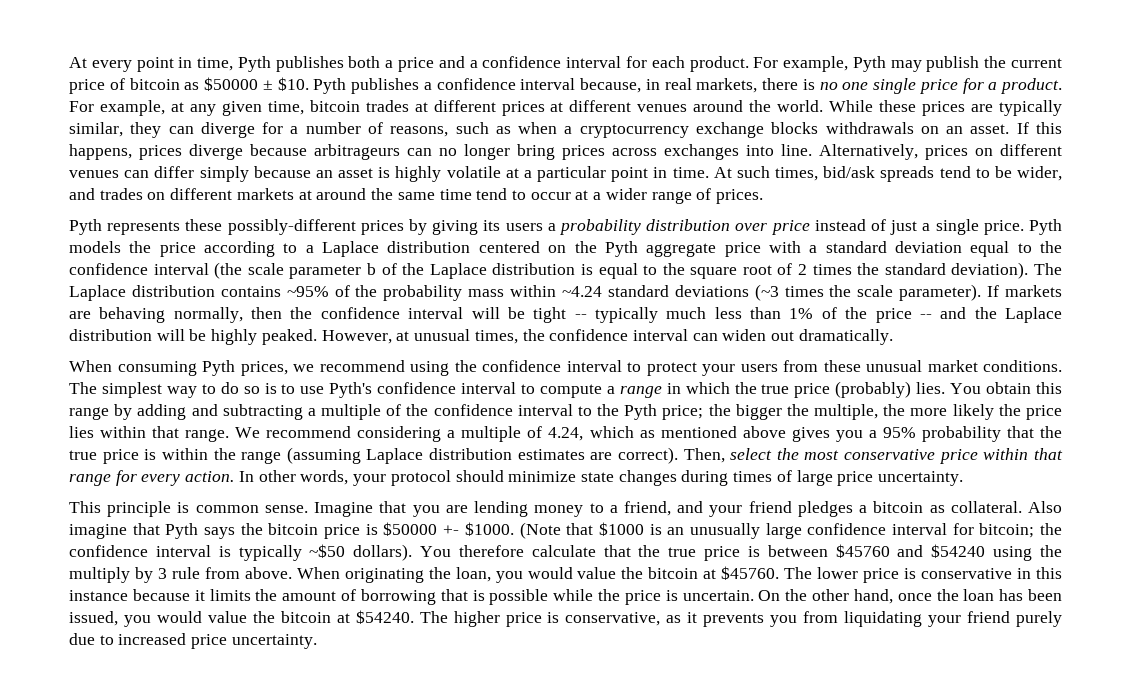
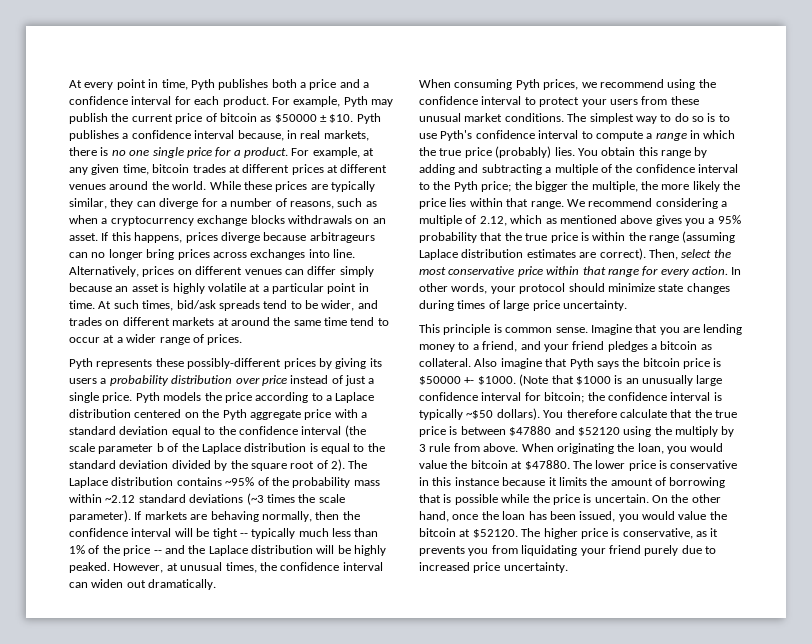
[690,262,1029,279] square root of 2 times the standard deviation). -> [69,459,345,471] standard deviation divided by the square root of 2).
[562,286,603,297] ~4.24 -> [105,495,136,503] ~2.12
[548,427,584,441] 4.24, -> [479,216,507,226] 2.12,
[835,544,986,558] $45760 and $54240 -> [509,426,620,436] $47880 and $52120
[721,566,780,580] $45760. -> [524,460,570,470] $47880.
[355,610,414,624] $54240. -> [472,529,518,538] $52120.

